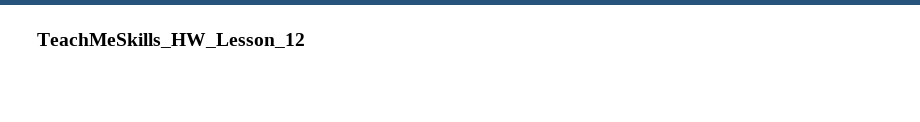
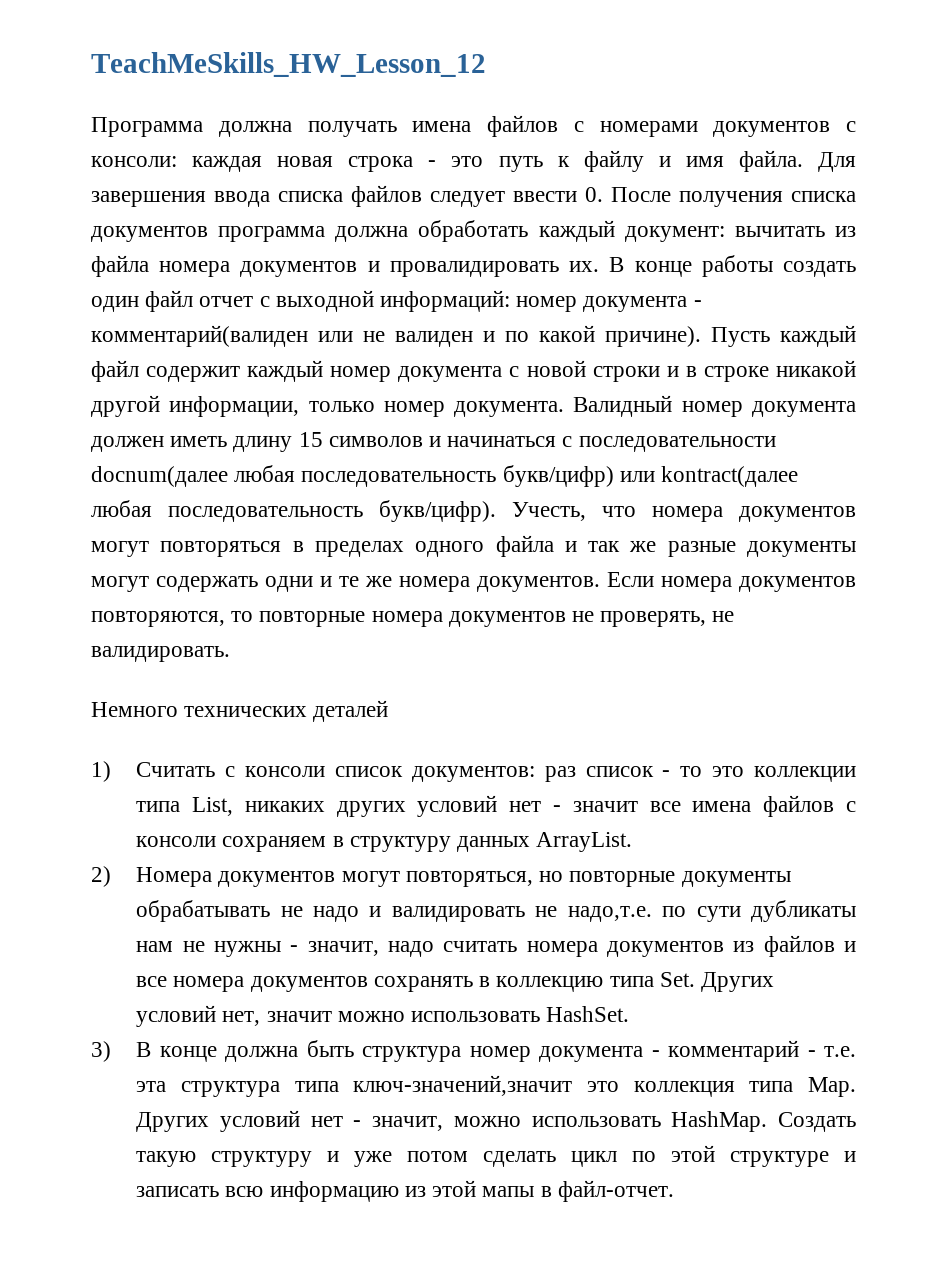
(305, 40) none -> [91,115,856,137] [91,150,856,172] [91,185,856,207] [91,220,856,242] [91,255,856,277] [91,290,702,312] [91,325,856,347] [91,360,856,382] [91,395,856,417] [91,432,776,452] [91,465,799,487] [91,500,856,522] [91,535,856,557] [91,572,856,592] [91,611,735,627] [91,646,230,662] [91,700,389,722] [91,761,856,782] [136,795,857,817] [136,832,633,852] [91,866,791,887] [136,900,857,922] [136,935,856,957] [136,972,774,992] [136,1005,630,1027] [91,1040,856,1062] [136,1075,856,1097] [136,1110,856,1132] [136,1145,856,1167] [136,1180,674,1202] // Программа должна получать имена файлов с номерами документов с консоли: каждая новая строка - это путь к файлу и имя файла. Для завершения ввода списка файлов следует ввести 0. После получения списка документов программа должна обработать каждый документ: вычитать из файла номера документов и провалидировать их. В конце работы создать один файл отчет с выходной информаций: номер документа - комментарий(валиден или не валиден и по какой причине). Пусть каждый файл содержит каждый номер документа с новой строки и в строке никакой другой информации, только номер документа. Валидный номер документа должен иметь длину 15 символов и начинаться с последовательности docnum(далее любая последовательность букв/цифр) или kontract(далее любая последовательность букв/цифр). Учесть, что номера документов могут повторяться в пределах одного файла и так же разные документы могут содержать одни и те же номера документов. Если номера документов повторяются, то повторные номера документов не проверять, не валидировать. // Немного технических деталей // 1) Считать с консоли список документов: раз список - то это коллекции типа List, никаких других условий нет - значит все имена файлов с консоли сохраняем в структуру данных ArrayList. // 2) Номера документов могут повторяться, но повторные документы обрабатывать не надо и валидировать не надо,т.е. по сути дубликаты нам не нужны - значит, надо считать номера документов из файлов и все номера документов сохранять в коллекцию типа Set. Других условий нет, значит можно использовать HashSet. // 3) В конце должна быть структура номер документа - комментарий - т.е. эта структура типа ключ-значений,значит это коллекция типа Map. Других условий нет - значит, можно использовать HashMap. Создать такую структуру и уже потом сделать цикл по этой структуре и записать всю информацию из этой мапы в файл-отчет.

